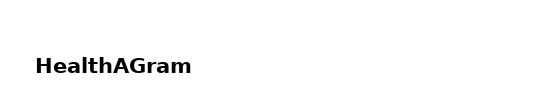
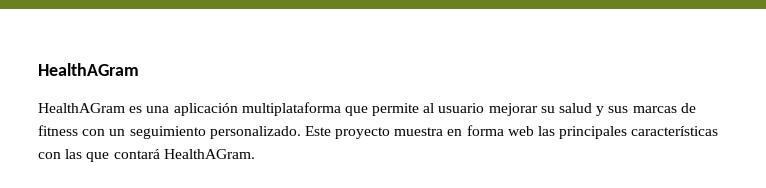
[35,57,192,73] HealthAGram -> [38,63,139,76] [38,102,696,116] [38,125,719,139] [38,149,255,162] HealthAGram // HealthAGram es una aplicación multiplataforma que permite al usuario mejorar su salud y sus marcas de fitness con un seguimiento personalizado. Este proyecto muestra en forma web las principales características con las que contará HealthAGram.

